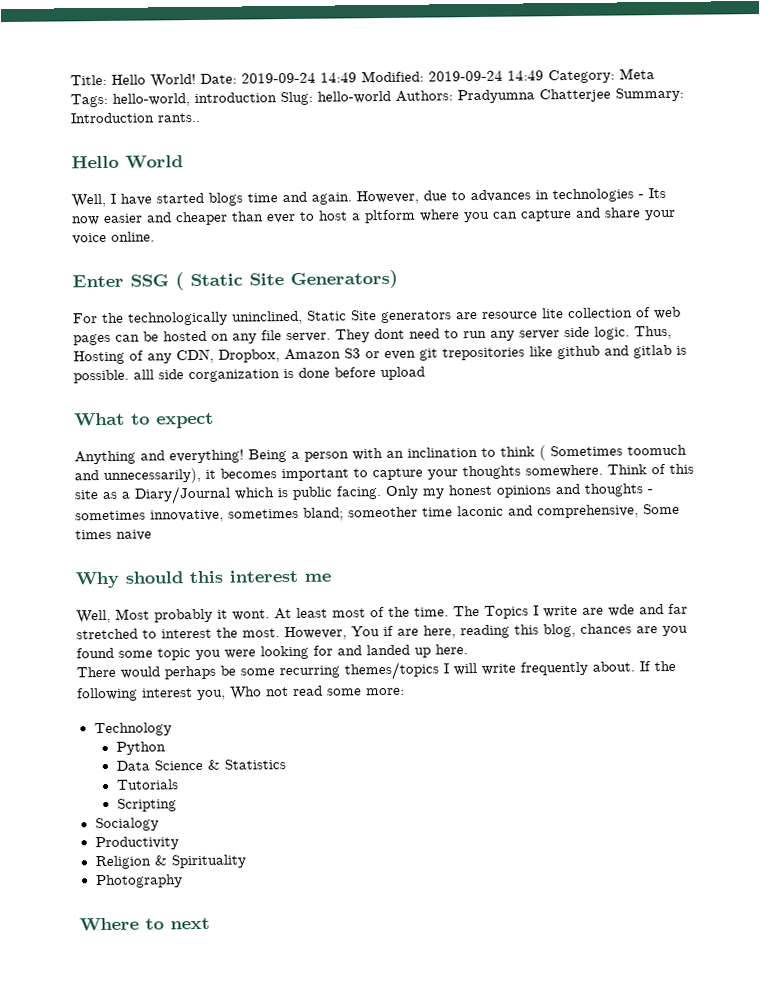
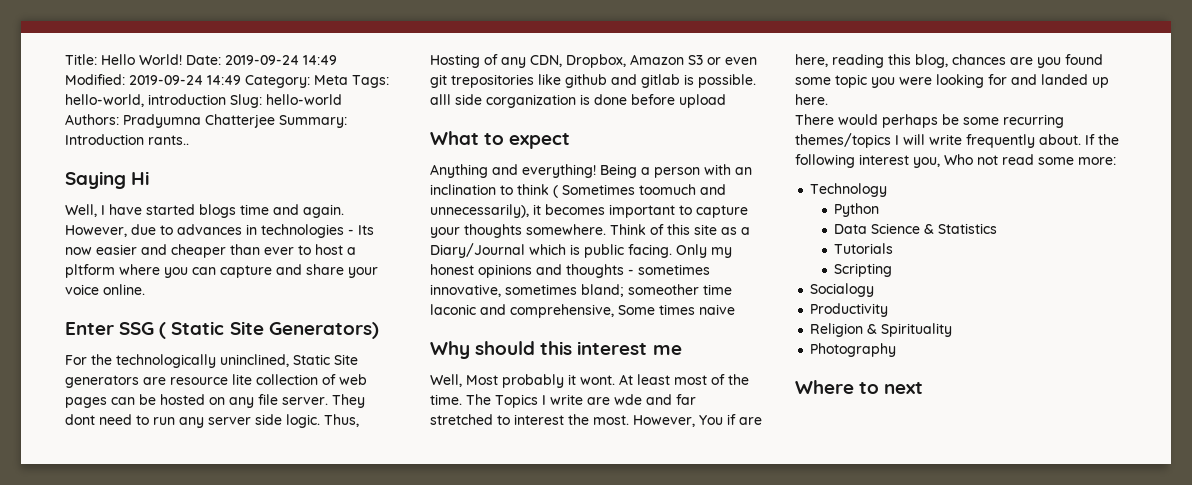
[71,155,183,169] Hello World -> [65,171,150,189] Saying Hi

